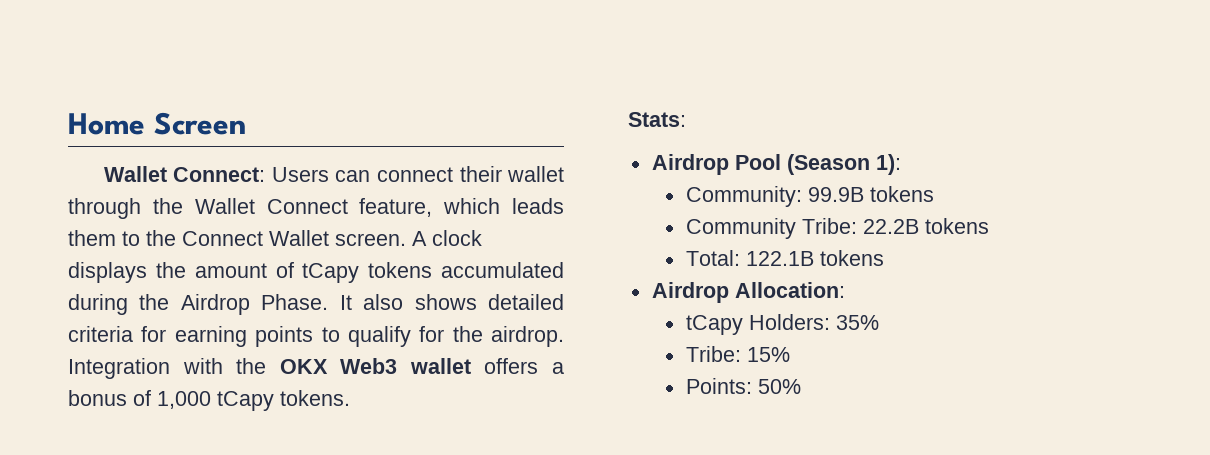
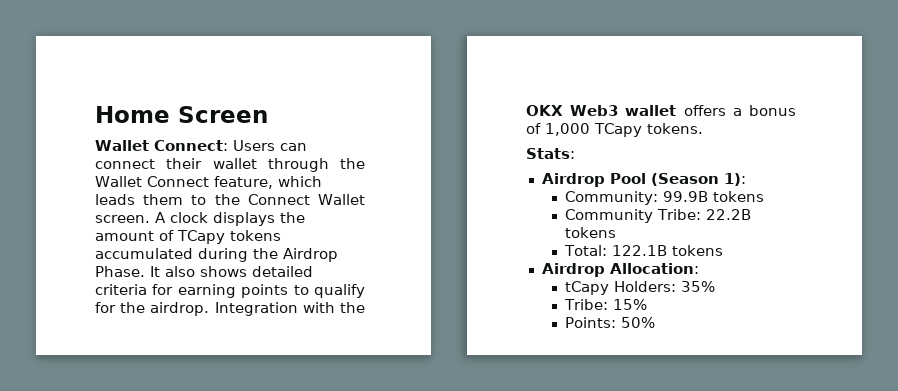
[302,263,360,283] tCapy -> [177,230,225,244] TCapy
[217,391,274,411] tCapy -> [594,123,642,137] TCapy

